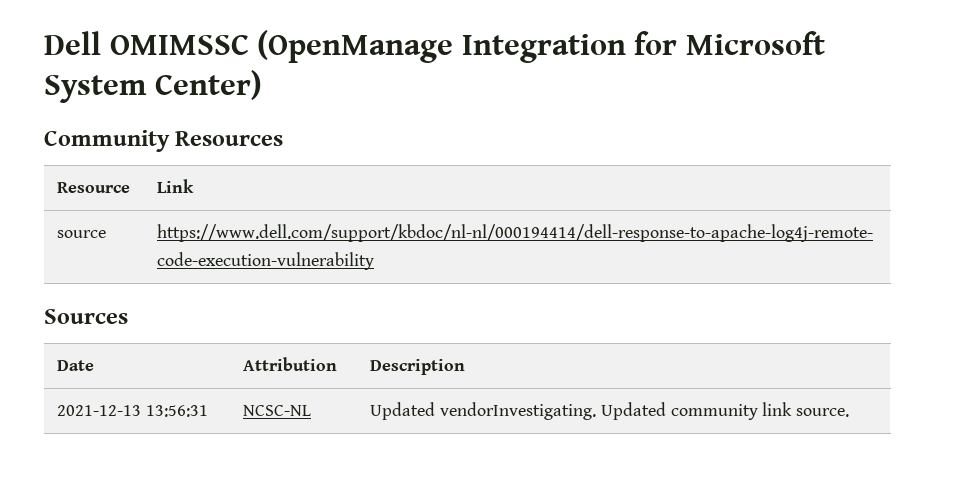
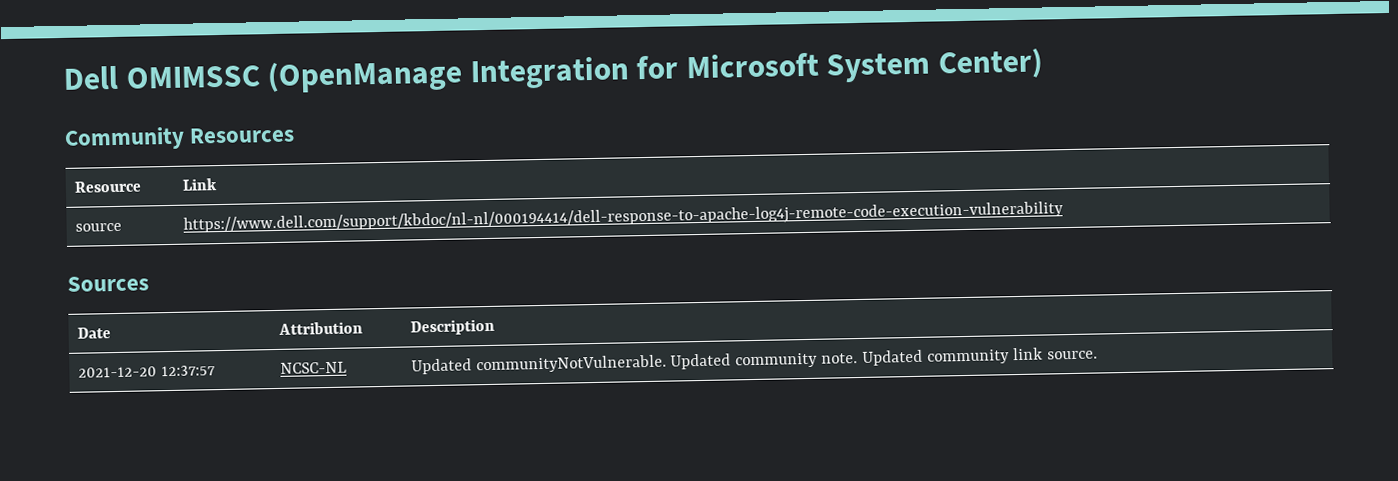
[57,405,209,417] 2021-12-13 13:56:31 -> [77,365,216,378] 2021-12-20 12:37:57
[440,402,597,420] vendorInvestigating. -> [475,352,859,374] communityNotVulnerable. Updated community note.

